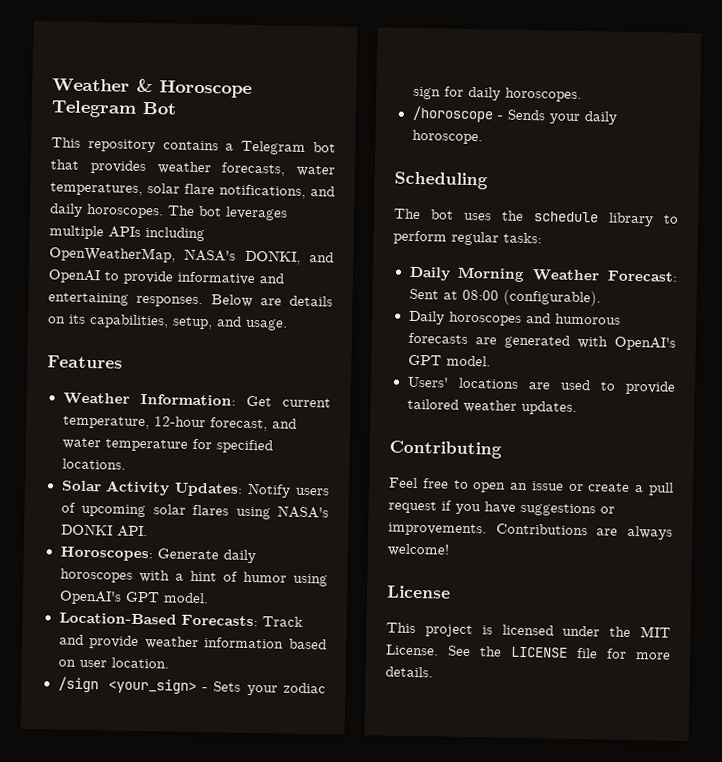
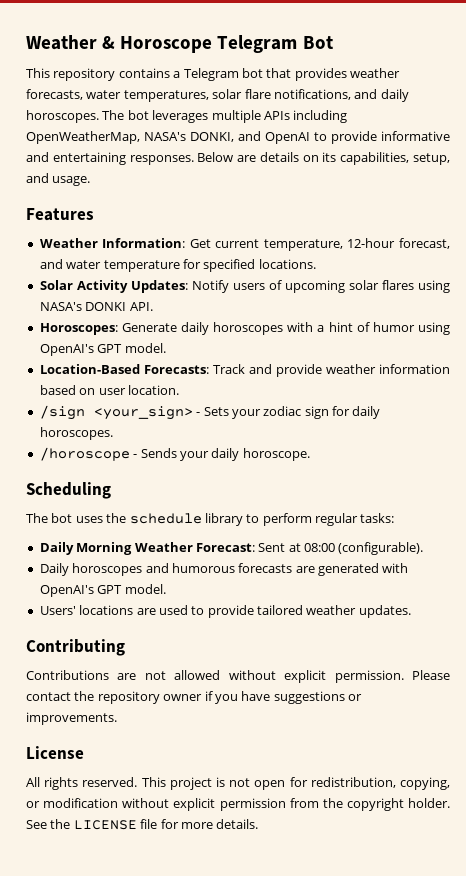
[389,477,674,496] [388,500,437,514] Feel free to open an issue or create a pull request -> [26,670,450,683] [26,691,203,704] Contributions are not allowed without explicit permission. Please contact the repository owner
[495,523,673,540] [387,543,450,557] [387,585,451,599] [386,622,671,638] [385,644,439,656] Contributions are always welcome! // License // This project is licensed under the MIT License. -> [26,746,84,759] [26,777,450,790] [26,798,450,811] // License // All rights reserved. This project is not open for redistribution, copying, or modification without explicit permission from the copyright holder.

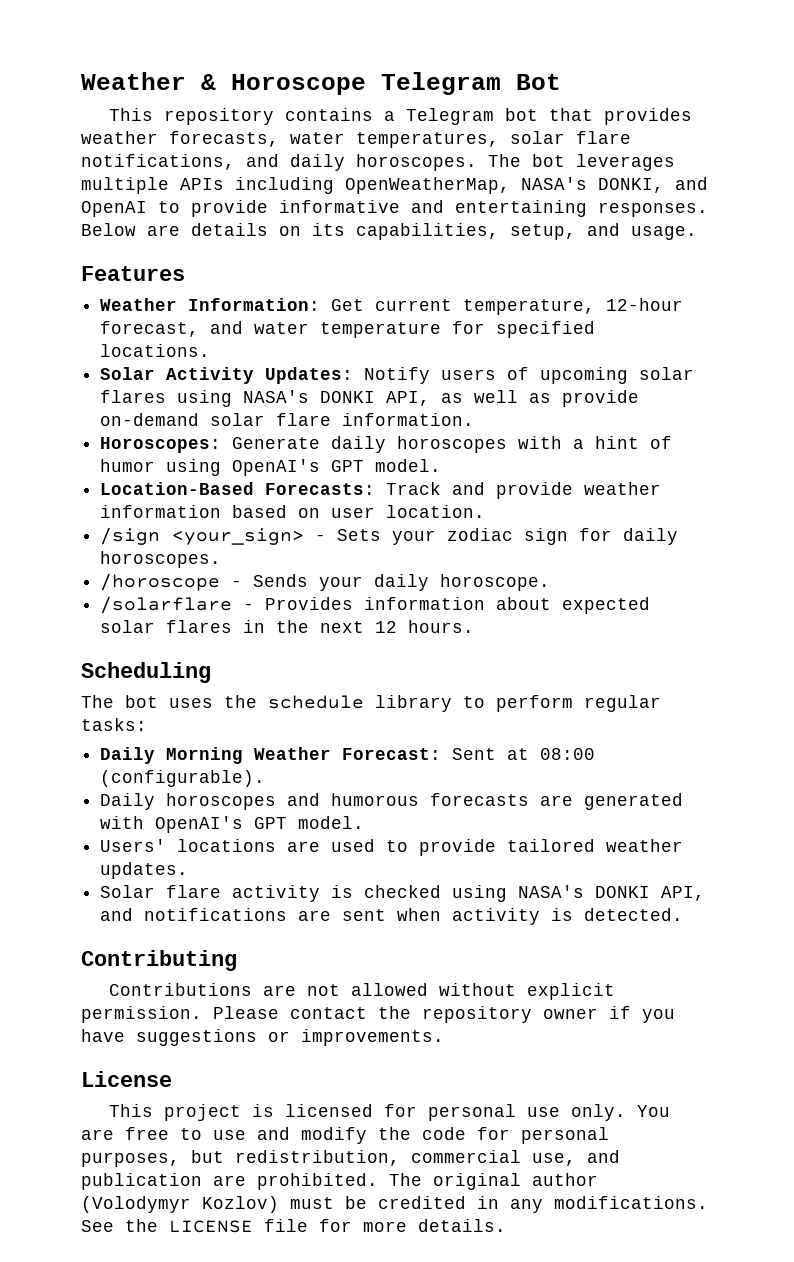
[129,302,153,311] API. -> [386,390,640,407] [100,413,475,426] API, as well as provide on-demand solar flare information.
(310, 454) none -> [100,596,651,614] [100,620,475,633] // /solarflare - Provides information about expected solar flares in the next 12 hours.
(411, 611) none -> [100,885,706,902] [100,908,684,925] // Solar flare activity is checked using NASA's DONKI API, and notifications are sent when activity is detected.
[26,777,450,790] [26,798,450,811] All rights reserved. This project is not open for redistribution, copying, or modification without explicit permission from the copyright holder. -> [109,1104,671,1121] [81,1127,609,1144] [81,1150,620,1167] [81,1173,598,1190] [81,1196,708,1213] This project is licensed for personal use only. You are free to use and modify the code for personal purposes, but redistribution, commercial use, and publication are prohibited. The original author (Volodymyr Kozlov) must be credited in any modifications.

